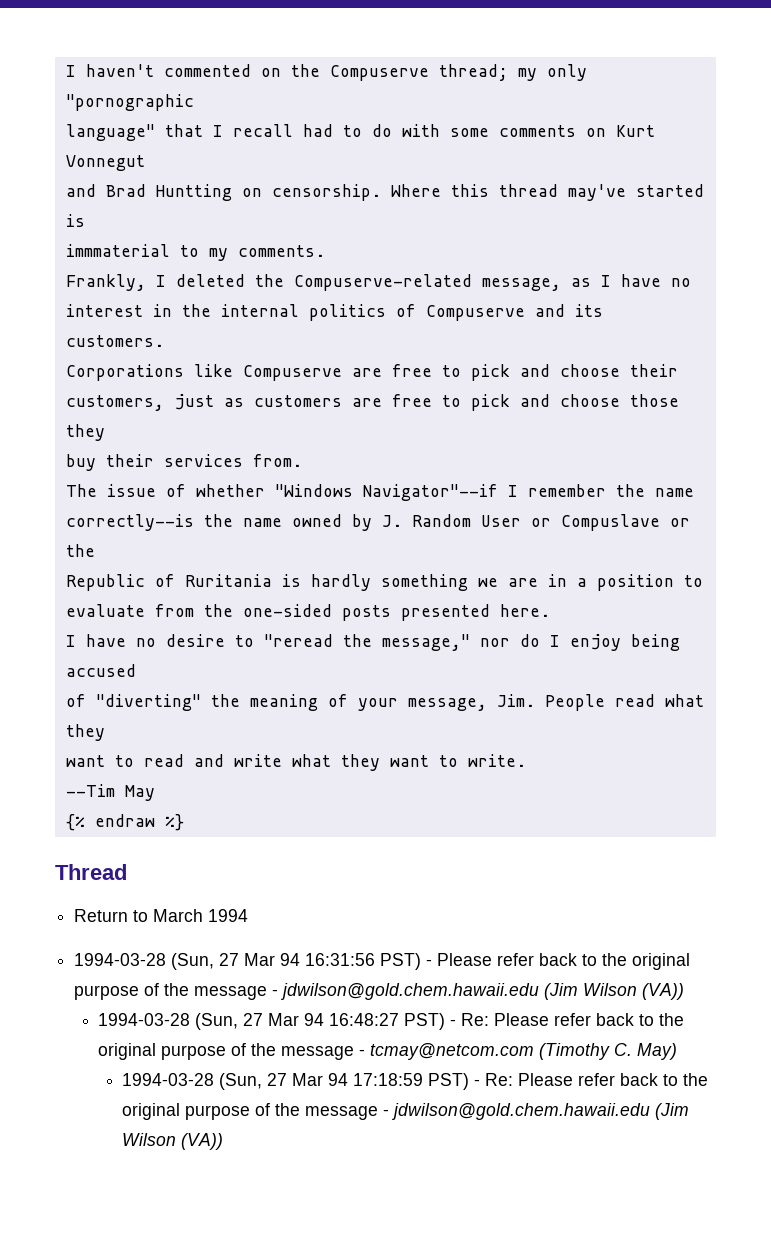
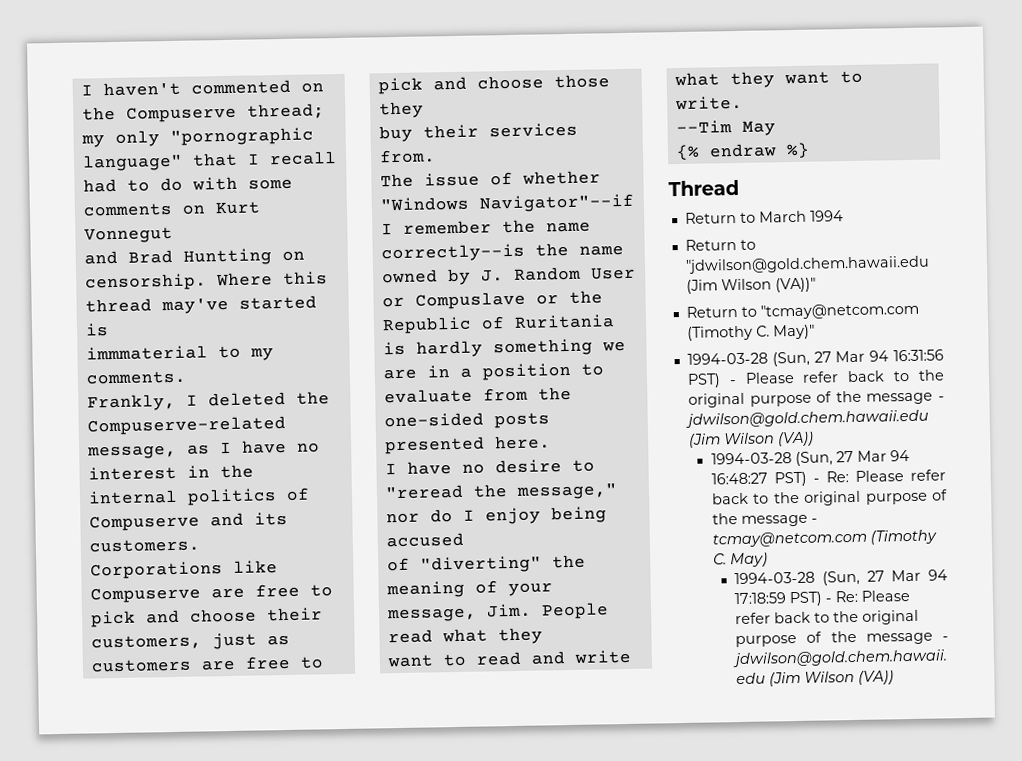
(249, 915) none -> [684,239,756,251] [684,255,930,274] [685,277,816,294] [685,302,919,320] [686,324,815,341] // Return to "jdwilson@gold.chem.hawaii.edu (Jim Wilson (VA))" // Return to "tcmay@netcom.com (Timothy C. May)"

